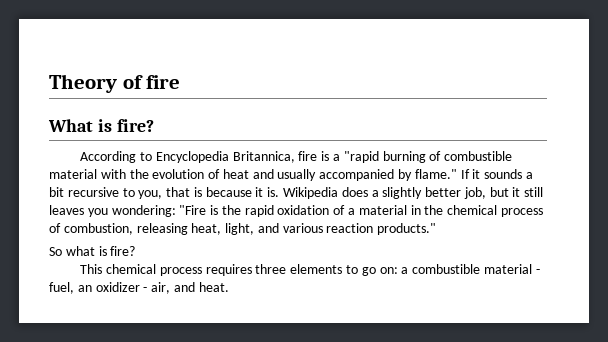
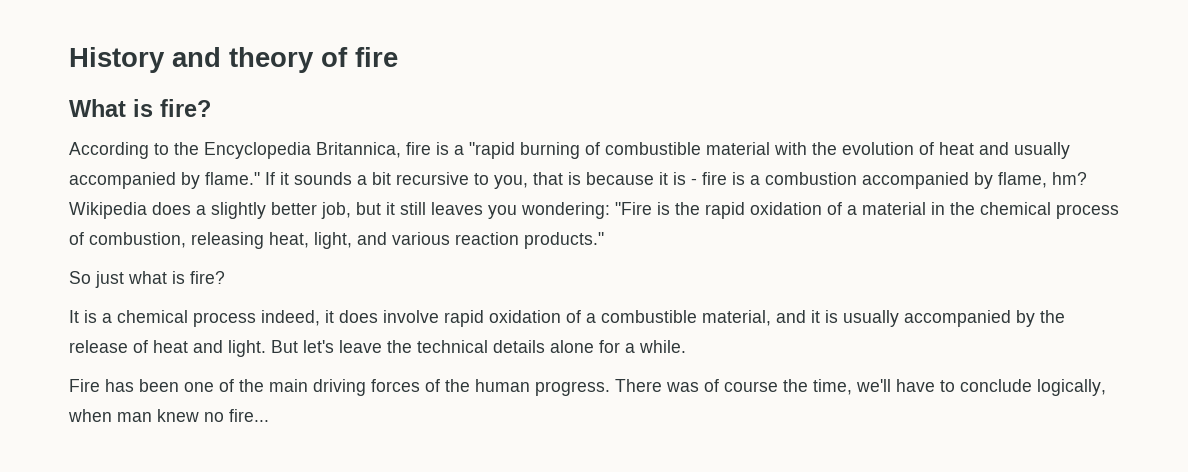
[49,74,117,93] Theory -> [69,47,314,73] History and theory
(153, 156) none -> [174,142,199,155] the
[267,187,280,197] is. -> [673,172,1087,189] is - fire is a combustion accompanied by flame, hm?
(62, 251) none -> [95,271,124,288] just
[80,264,540,276] [49,282,229,294] This chemical process requires three elements to go on: a combustible material - fuel, an oxidizer - air, and heat. -> [69,310,1065,327] [69,340,686,357] [69,379,1106,396] [68,409,269,422] It is a chemical process indeed, it does involve rapid oxidation of a combustible material, and it is usually accompanied by the release of heat and light. But let's leave the technical details alone for a while. // Fire has been one of the main driving forces of the human progress. There was of course the time, we'll have to conclude logically, when man knew no fire...

